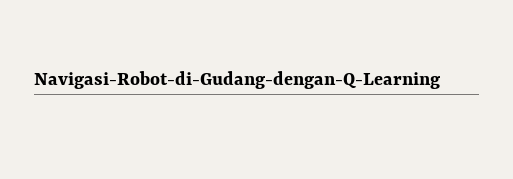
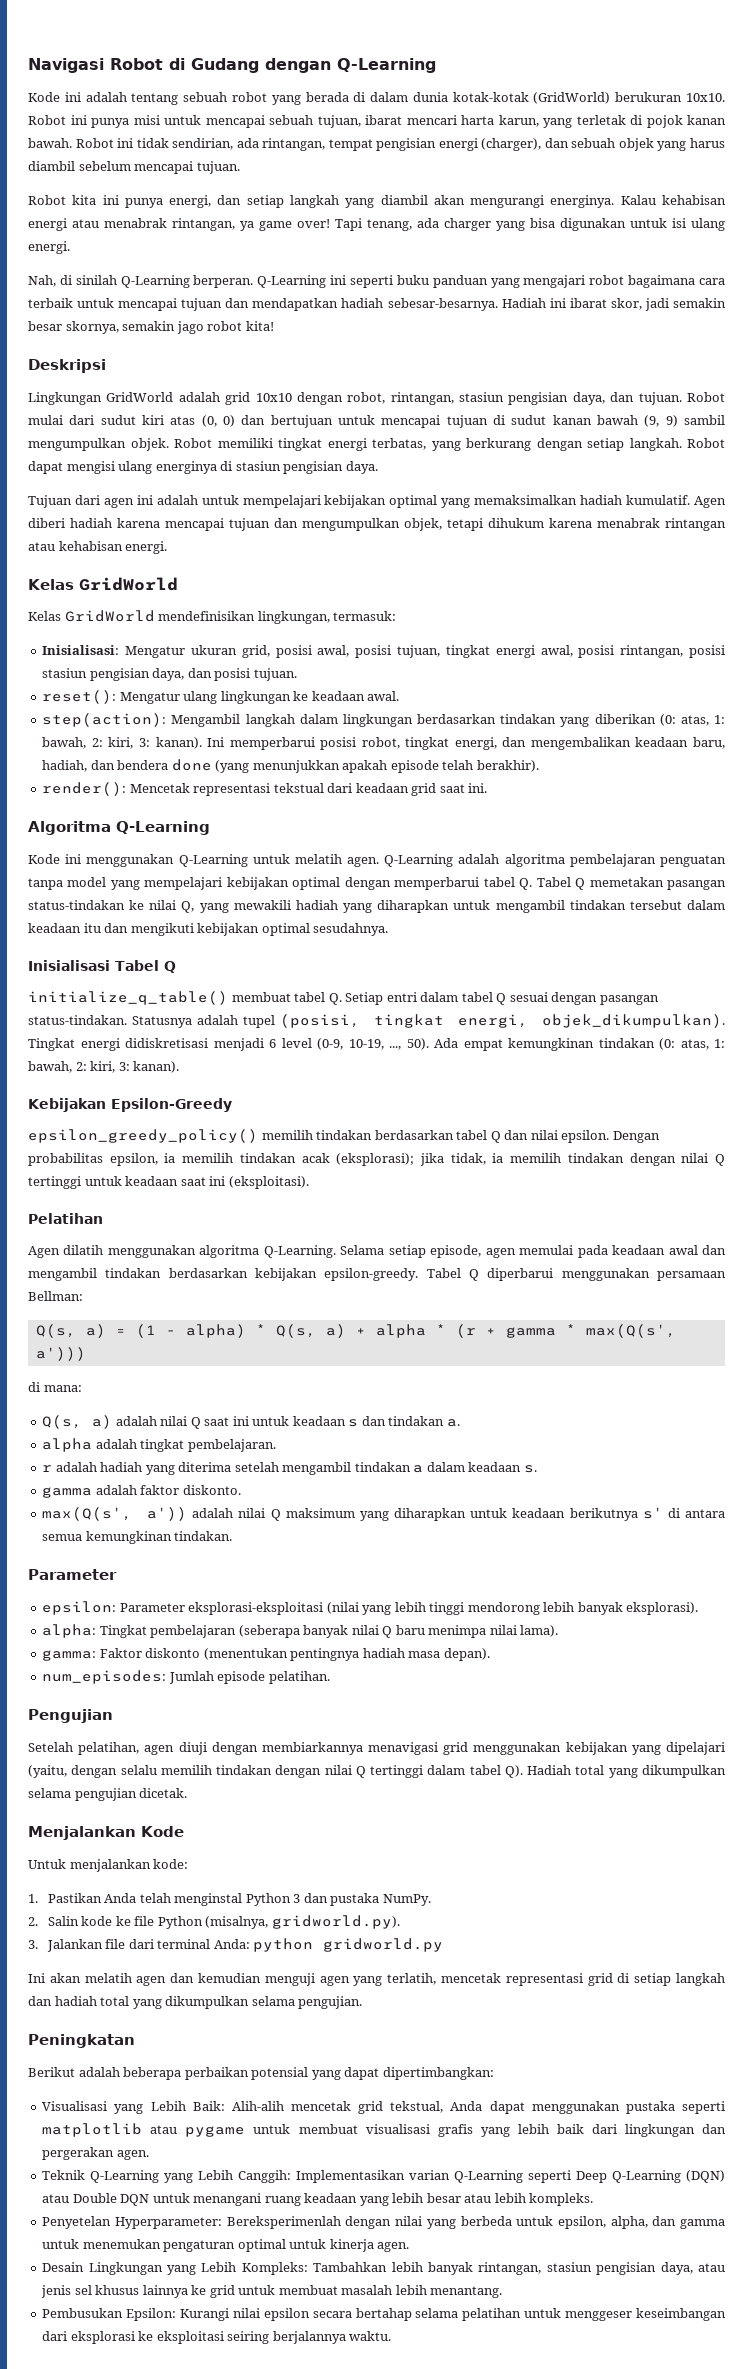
[34,71,440,89] Navigasi-Robot-di-Gudang-dengan-Q-Learning -> [28,58,436,73] [28,92,725,105] [28,115,726,128] [28,138,725,151] [28,161,240,174] [28,195,727,208] [28,218,725,231] [28,241,70,254] [28,275,725,288] [28,298,727,311] [28,321,274,334] [28,359,106,373] [28,392,725,405] [28,415,726,428] [28,438,725,451] [28,461,378,474] [28,495,726,508] [28,518,726,531] [28,541,168,554] [28,577,178,591] [28,610,397,624] [42,645,725,658] [42,668,297,681] [42,690,400,704] [42,713,725,727] [42,737,725,750] [42,759,539,773] [42,782,488,796] [28,821,210,835] [28,854,726,867] [28,877,726,890] [28,900,725,913] [28,923,389,936] [28,960,176,973] [28,991,659,1005] [28,1014,725,1028] [28,1038,725,1051] [28,1061,180,1073] [28,1098,232,1112] [28,1129,660,1143] [28,1153,725,1166] [28,1176,309,1189] [28,1213,103,1224] [28,1245,726,1258] [28,1268,726,1281] [28,1291,83,1301] [35,1324,676,1338] [35,1347,86,1361] [28,1382,82,1392] [42,1415,460,1429] [42,1438,276,1452] [42,1462,537,1475] [42,1485,241,1498] [42,1507,725,1521] [42,1531,233,1544] [28,1569,117,1580] [42,1601,699,1615] [42,1624,559,1638] [42,1648,490,1661] [42,1670,330,1684] [28,1709,113,1723] [28,1742,725,1755] [28,1765,726,1778] [28,1788,188,1801] [28,1826,184,1840] [28,1859,189,1872] [28,1893,431,1906] [28,1915,400,1929] [28,1938,444,1952] [28,1973,725,1986] [28,1996,363,2009] [28,2034,135,2048] [28,2067,494,2080] [42,2101,725,2114] [42,2123,727,2137] [42,2147,149,2160] [42,2170,726,2183] [42,2193,594,2206] [42,2216,726,2229] [42,2239,410,2252] [42,2262,725,2275] [41,2285,503,2298] [42,2308,726,2321] [42,2331,392,2344] Navigasi Robot di Gudang dengan Q-Learning // Kode ini adalah tentang sebuah robot yang berada di dalam dunia kotak-kotak (GridWorld) berukuran 10x10. Robot ini punya misi untuk mencapai sebuah tujuan, ibarat mencari harta karun, yang terletak di pojok kanan bawah. Robot ini tidak sendirian, ada rintangan, tempat pengisian energi (charger), dan sebuah objek yang harus diambil sebelum mencapai tujuan. // Robot kita ini punya energi, dan setiap langkah yang diambil akan mengurangi energinya. Kalau kehabisan energi atau menabrak rintangan, ya game over! Tapi tenang, ada charger yang bisa digunakan untuk isi ulang energi. // Nah, di sinilah Q-Learning berperan. Q-Learning ini seperti buku panduan yang mengajari robot bagaimana cara terbaik untuk mencapai tujuan dan mendapatkan hadiah sebesar-besarnya. Hadiah ini ibarat skor, jadi semakin besar skornya, semakin jago robot kita! // Deskripsi // Lingkungan GridWorld adalah grid 10x10 dengan robot, rintangan, stasiun pengisian daya, dan tujuan. Robot mulai dari sudut kiri atas (0, 0) dan bertujuan untuk mencapai tujuan di sudut kanan bawah (9, 9) sambil mengumpulkan objek. Robot memiliki tingkat energi terbatas, yang berkurang dengan setiap langkah. Robot dapat mengisi ulang energinya di stasiun pengisian daya. // Tujuan dari agen ini adalah untuk mempelajari kebijakan optimal yang memaksimalkan hadiah kumulatif. Agen diberi hadiah karena mencapai tujuan dan mengumpulkan objek, tetapi dihukum karena menabrak rintangan atau kehabisan energi. // Kelas GridWorld // Kelas GridWorld mendefinisikan lingkungan, termasuk: // Inisialisasi: Mengatur ukuran grid, posisi awal, posisi tujuan, tingkat energi awal, posisi rintangan, posisi stasiun pengisian daya, dan posisi tujuan. // reset(): Mengatur ulang lingkungan ke keadaan awal. // step(action): Mengambil langkah dalam lingkungan berdasarkan tindakan yang diberikan (0: atas, 1: bawah, 2: kiri, 3: kanan). Ini memperbarui posisi robot, tingkat energi, dan mengembalikan keadaan baru, hadiah, dan bendera done (yang menunjukkan apakah episode telah berakhir). // render(): Mencetak representasi tekstual dari keadaan grid saat ini. // Algoritma Q-Learning // Kode ini menggunakan Q-Learning untuk melatih agen. Q-Learning adalah algoritma pembelajaran penguatan tanpa model yang mempelajari kebijakan optimal dengan memperbarui tabel Q. Tabel Q memetakan pasangan status-tindakan ke nilai Q, yang mewakili hadiah yang diharapkan untuk mengambil tindakan tersebut dalam keadaan itu dan mengikuti kebijakan optimal sesudahnya. // Inisialisasi Tabel Q // initialize_q_table() membuat tabel Q. Setiap entri dalam tabel Q sesuai dengan pasangan status-tindakan. Statusnya adalah tupel (posisi, tingkat energi, objek_dikumpulkan). Tingkat energi didiskretisasi menjadi 6 level (0-9, 10-19, ..., 50). Ada empat kemungkinan tindakan (0: atas, 1: bawah, 2: kiri, 3: kanan). // Kebijakan Epsilon-Greedy // epsilon_greedy_policy() memilih tindakan berdasarkan tabel Q dan nilai epsilon. Dengan probabilitas epsilon, ia memilih tindakan acak (eksplorasi); jika tidak, ia memilih tindakan dengan nilai Q tertinggi untuk keadaan saat ini (eksploitasi). // Pelatihan // Agen dilatih menggunakan algoritma Q-Learning. Selama setiap episode, agen memulai pada keadaan awal dan mengambil tindakan berdasarkan kebijakan epsilon-greedy. Tabel Q diperbarui menggunakan persamaan Bellman: // Q(s, a) = (1 - alpha) * Q(s, a) + alpha * (r + gamma * max(Q(s', a'))) // di mana: // Q(s, a) adalah nilai Q saat ini untuk keadaan s dan tindakan a. // alpha adalah tingkat pembelajaran. // r adalah hadiah yang diterima setelah mengambil tindakan a dalam keadaan s. // gamma adalah faktor diskonto. // max(Q(s', a')) adalah nilai Q maksimum yang diharapkan untuk keadaan berikutnya s' di antara semua kemungkinan tindakan. // Parameter // epsilon: Parameter eksplorasi-eksploitasi (nilai yang lebih tinggi mendorong lebih banyak eksplorasi). // alpha: Tingkat pembelajaran (seberapa banyak nilai Q baru menimpa nilai lama). // gamma: Faktor diskonto (menentukan pentingnya hadiah masa depan). // num_episodes: Jumlah episode pelatihan. // Pengujian // Setelah pelatihan, agen diuji dengan membiarkannya menavigasi grid menggunakan kebijakan yang dipelajari (yaitu, dengan selalu memilih tindakan dengan nilai Q tertinggi dalam tabel Q). Hadiah total yang dikumpulkan selama pengujian dicetak. // Menjalankan Kode // Untuk menjalankan kode: // 1. Pastikan Anda telah menginstal Python 3 dan pustaka NumPy. // 2. Salin kode ke file Python (misalnya, gridworld.py). // 3. Jalankan file dari terminal Anda: python gridworld.py // Ini akan melatih agen dan kemudian menguji agen yang terlatih, mencetak representasi grid di setiap langkah dan hadiah total yang dikumpulkan selama pengujian. // Peningkatan // Berikut adalah beberapa perbaikan potensial yang dapat dipertimbangkan: // Visualisasi yang Lebih Baik: Alih-alih mencetak grid tekstual, Anda dapat menggunakan pustaka seperti matplotlib atau pygame untuk membuat visualisasi grafis yang lebih baik dari lingkungan dan pergerakan agen. // Teknik Q-Learning yang Lebih Canggih: Implementasikan varian Q-Learning seperti Deep Q-Learning (DQN) atau Double DQN untuk menangani ruang keadaan yang lebih besar atau lebih kompleks. // Penyetelan Hyperparameter: Bereksperimenlah dengan nilai yang berbeda untuk epsilon, alpha, dan gamma untuk menemukan pengaturan optimal untuk kinerja agen. // Desain Lingkungan yang Lebih Kompleks: Tambahkan lebih banyak rintangan, stasiun pengisian daya, atau jenis sel khusus lainnya ke grid untuk membuat masalah lebih menantang. // Pembusukan Epsilon: Kurangi nilai epsilon secara bertahap selama pelatihan untuk menggeser keseimbangan dari eksplorasi ke eksploitasi seiring berjalannya waktu.

